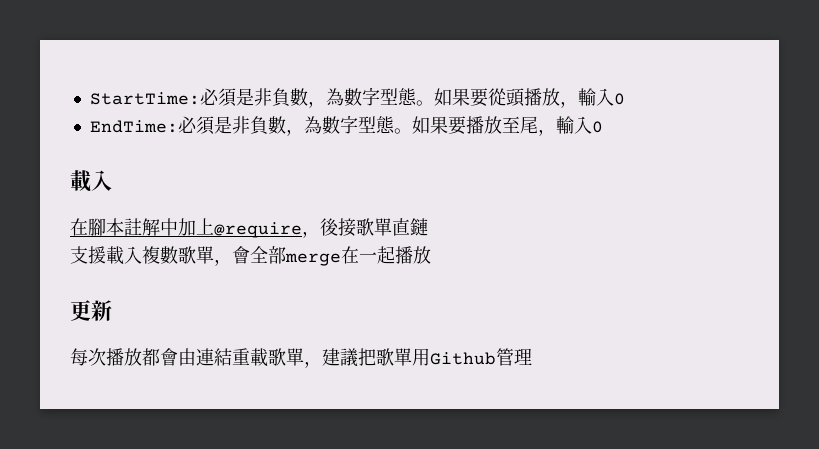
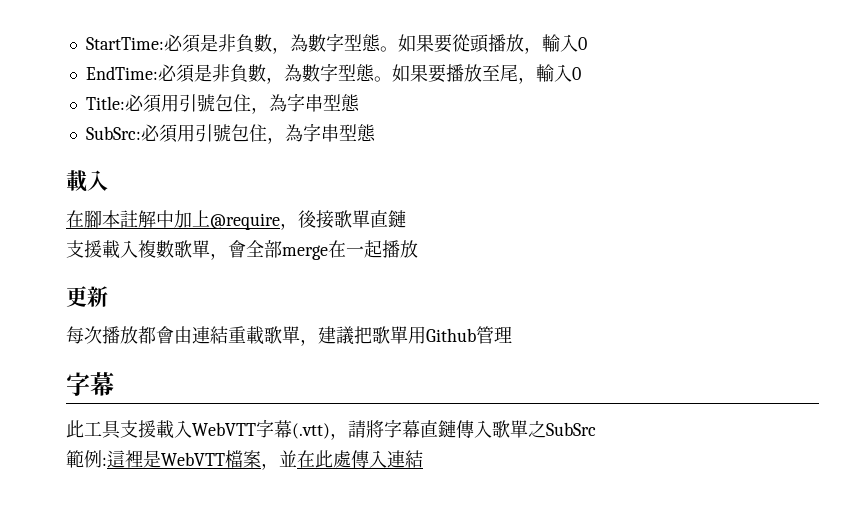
(603, 127) none -> [85,93,360,114] [85,123,376,144] // Title:必須用引號包住，為字串型態 // SubSrc:必須用引號包住，為字串型態
(532, 356) none -> [66,372,114,396] [66,419,596,440] [66,450,423,470] // 字幕 // 此工具支援載入WebVTT字幕(.vtt)，請將字幕直鏈傳入歌單之SubSrc // 範例:這裡是WebVTT檔案，並在此處傳入連結

